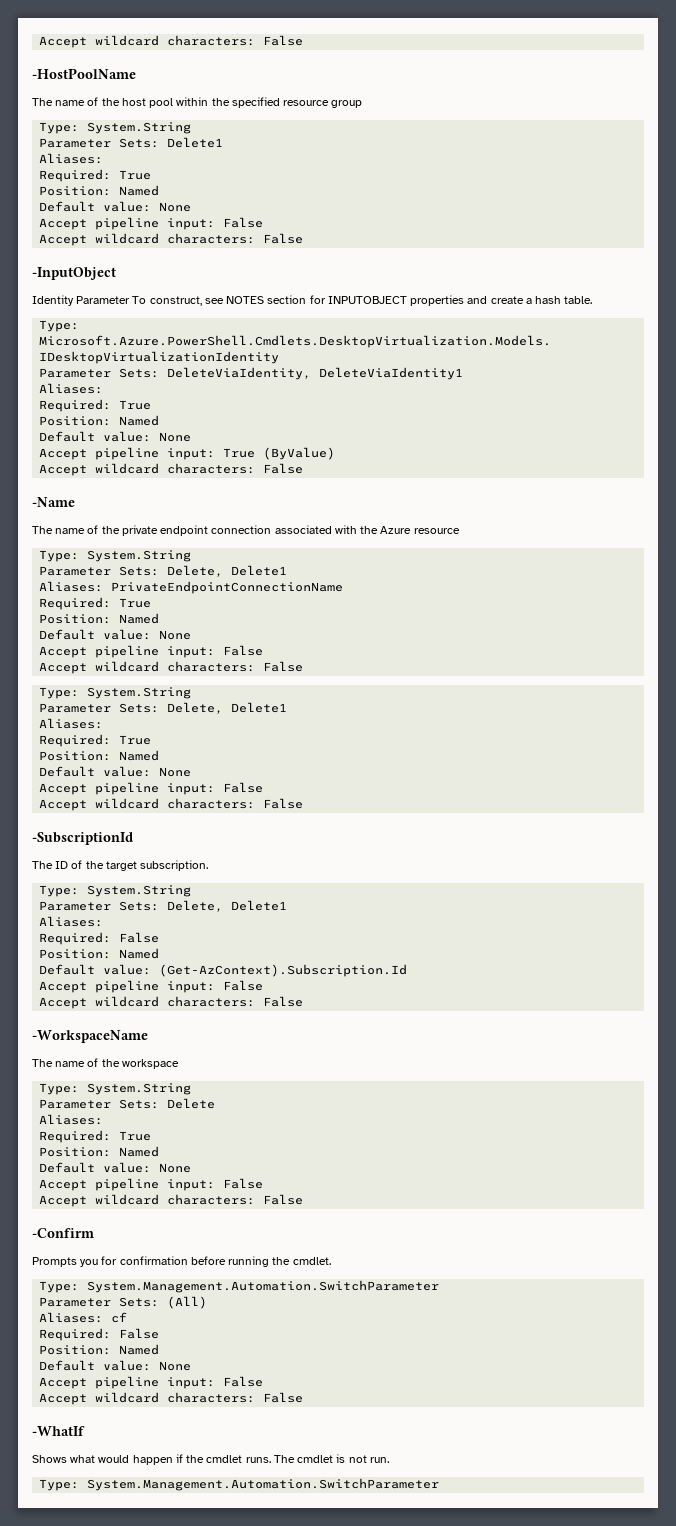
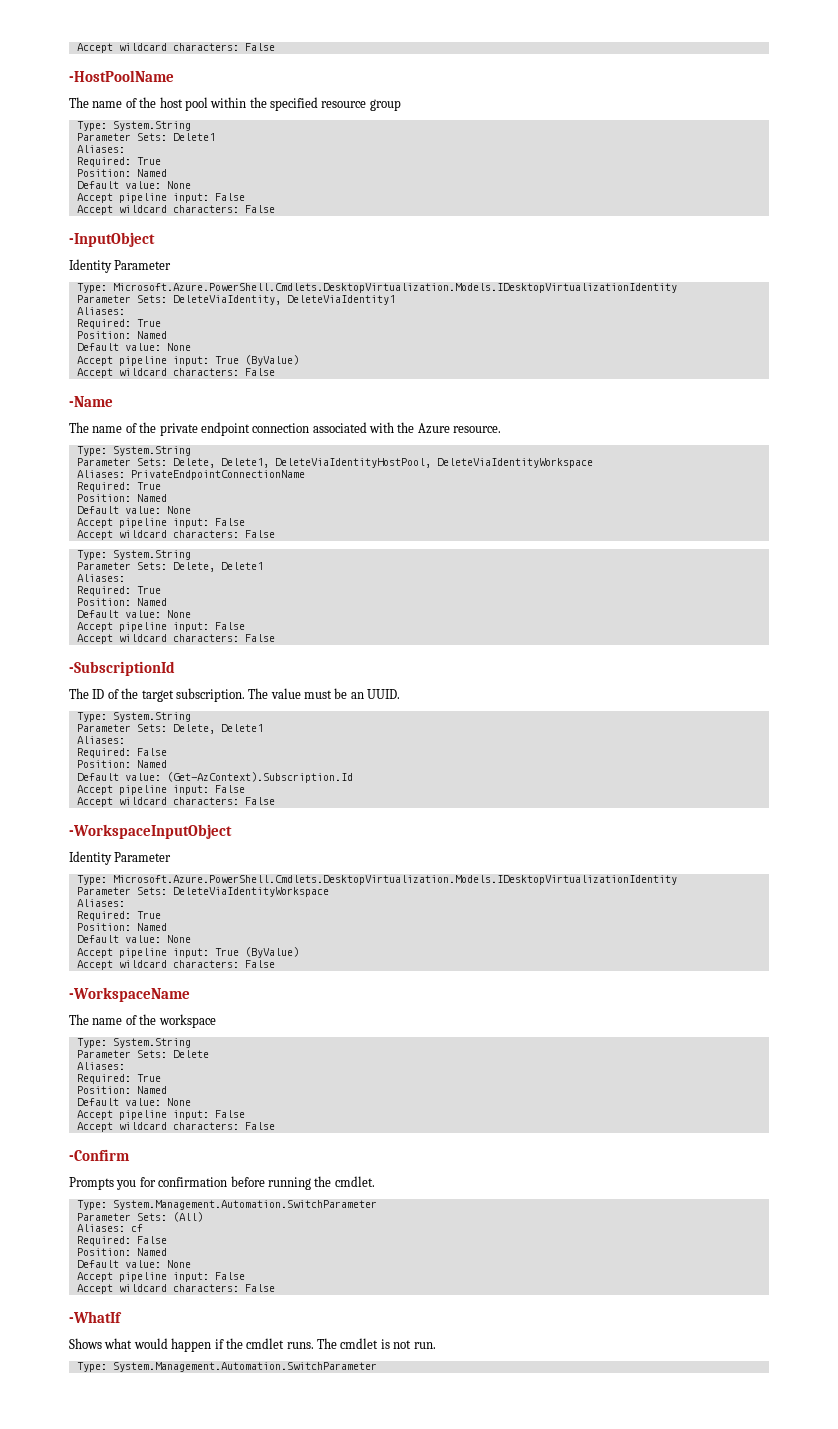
[132,295,593,306] To construct, see NOTES section for INPUTOBJECT properties and create a hash table. -> (172, 265) none
[413,528,460,534] [39,550,192,562] [39,565,288,577] resource // Type: System.String // Parameter Sets: Delete, Delete1 -> [453,426,502,433] [76,446,191,456] [76,458,593,468] resource. // Type: System.String // Parameter Sets: Delete, Delete1, DeleteViaIdentityHostPool, DeleteViaIdentityWorkspace
(209, 865) none -> [248,688,401,699] The value must be an UUID.
(304, 1001) none -> [69,824,232,839] [69,851,172,865] [76,875,677,885] [76,887,329,897] [76,899,125,907] [76,911,161,921] [76,923,167,931] [76,935,191,943] [76,947,299,958] [76,960,275,970] // -WorkspaceInputObject // Identity Parameter // Type: Microsoft.Azure.PowerShell.Cmdlets.DesktopVirtualization.Models.IDesktopVirtualizationIdentity // Parameter Sets: DeleteViaIdentityWorkspace // Aliases: // Required: True // Position: Named // Default value: None // Accept pipeline input: True (ByValue) // Accept wildcard characters: False

